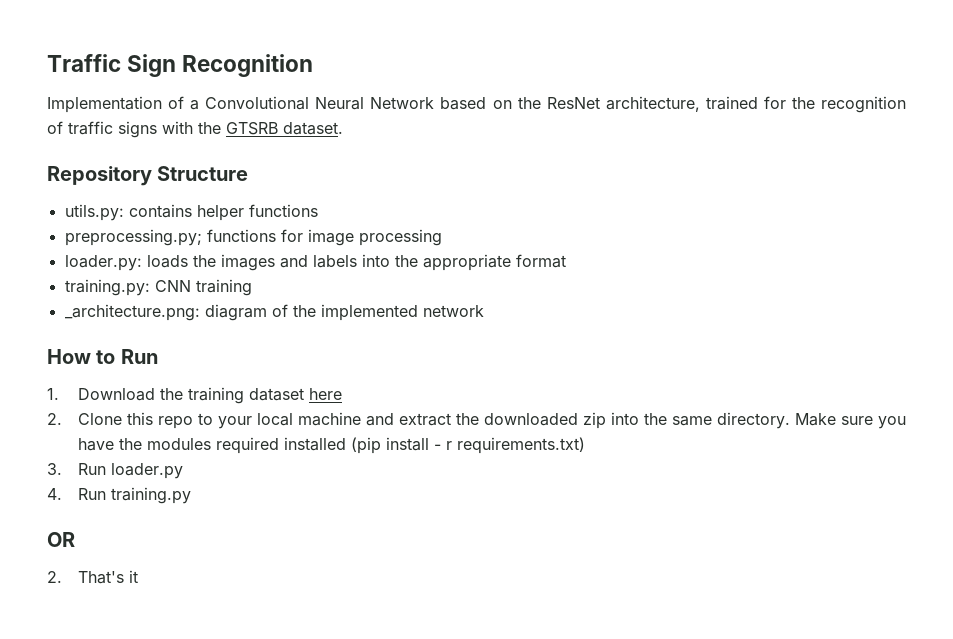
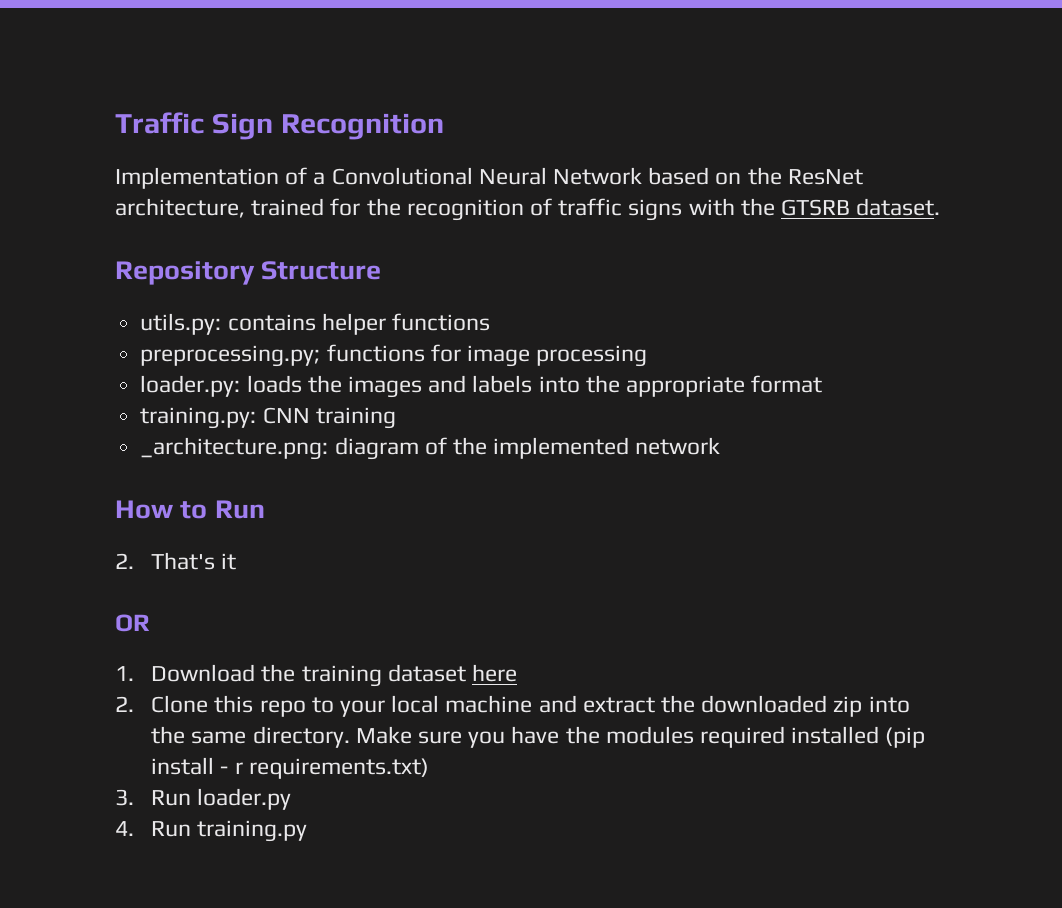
(158, 356) none -> [115,552,237,570] [115,614,150,632] // 2. That's it // OR
[47,532,75,547] [47,570,138,584] // OR // 2. That's it -> (308, 831) none

